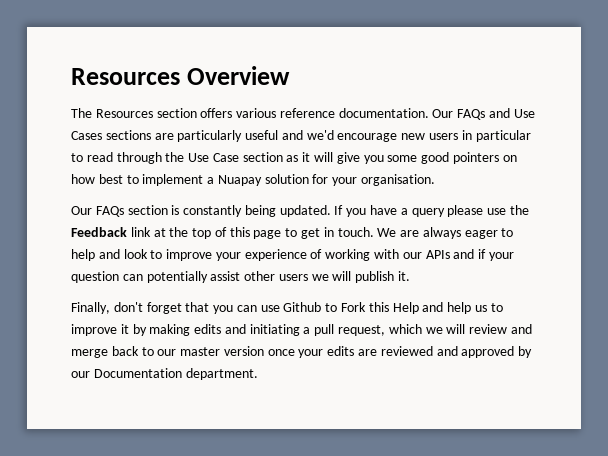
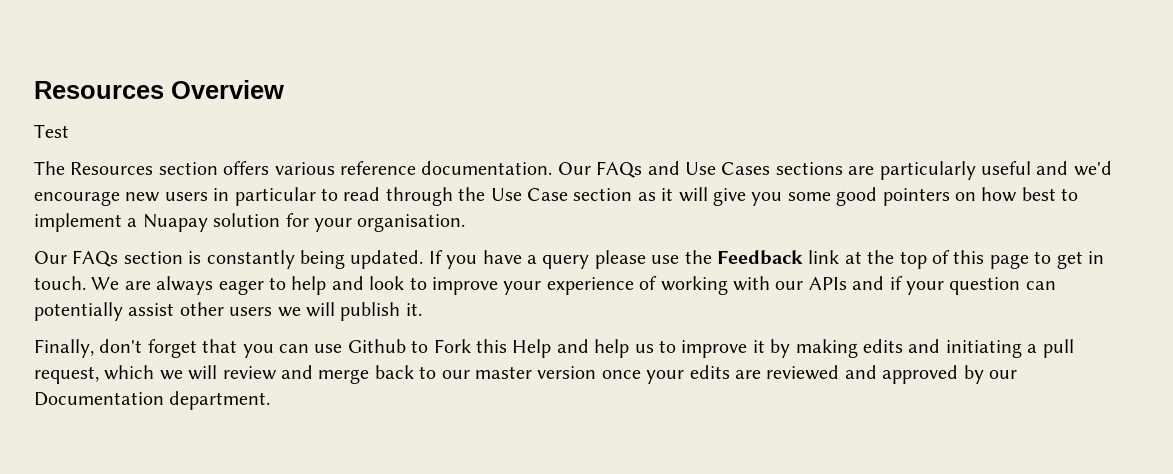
(290, 75) none -> [34,124,69,138] // Test

